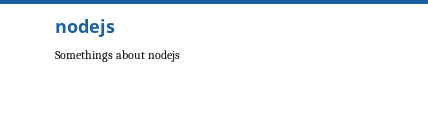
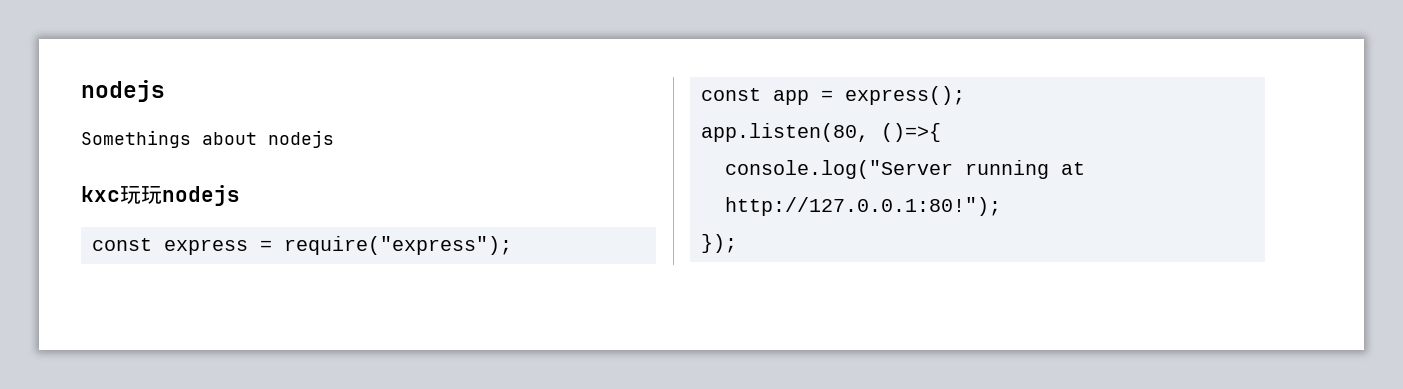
(181, 56) none -> [81,185,240,206] [91,236,512,255] [700,86,965,105] [700,123,941,142] [724,160,1085,179] [724,197,1001,216] [700,234,737,253] // kxc玩玩nodejs // const express = require("express"); // const app = express(); // app.listen(80, ()=>{ // console.log("Server running at http://127.0.0.1:80!"); // });

